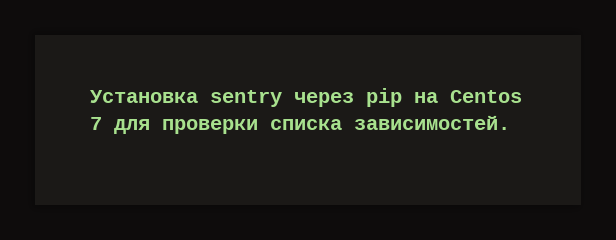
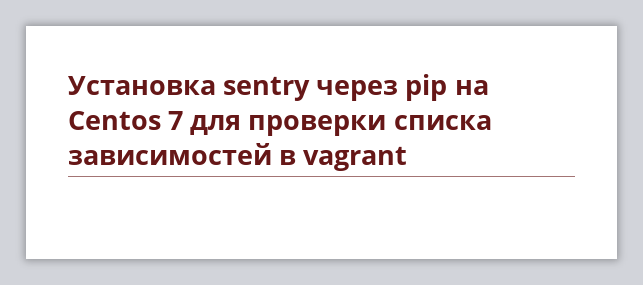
[354,115,510,130] зависимостей. -> [68,143,408,171] зависимостей в vagrant

